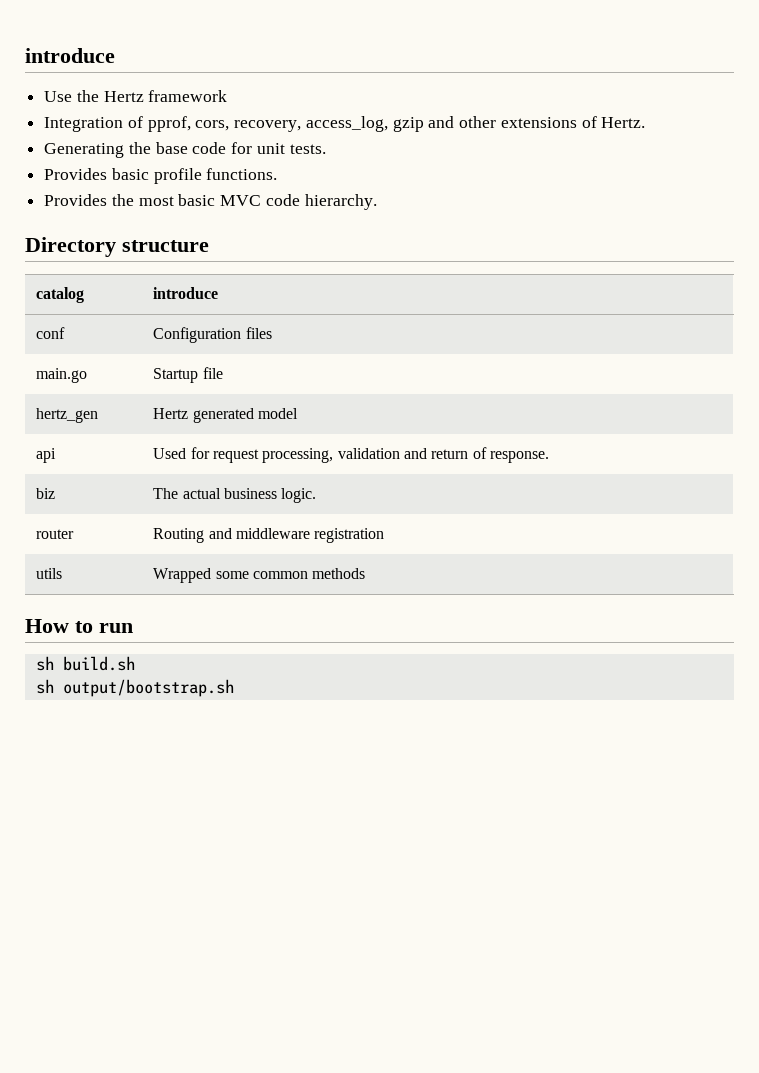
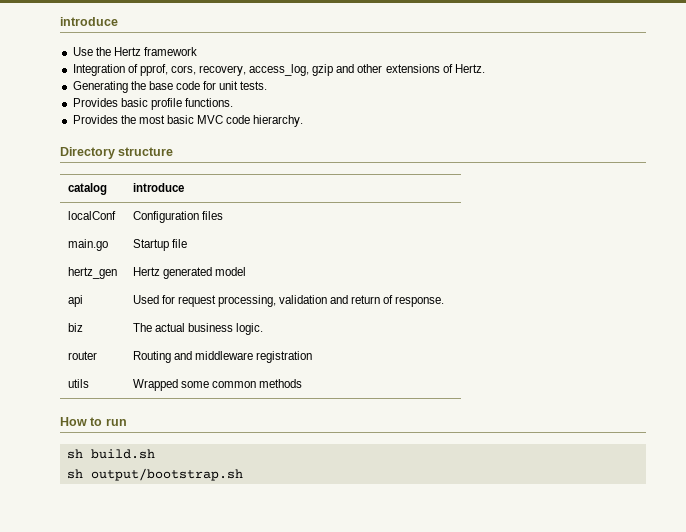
[36,327,66,339] conf -> [67,211,116,220] localConf

